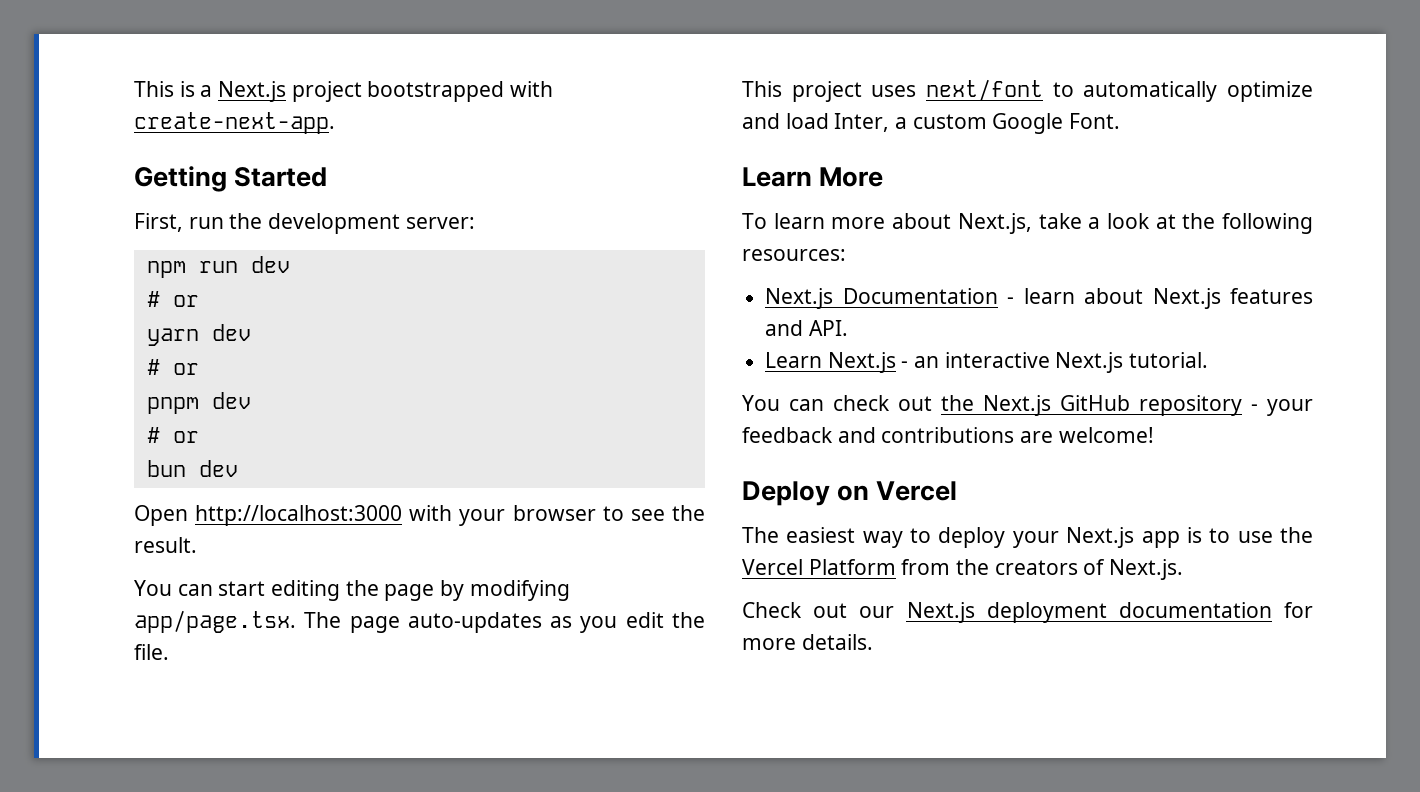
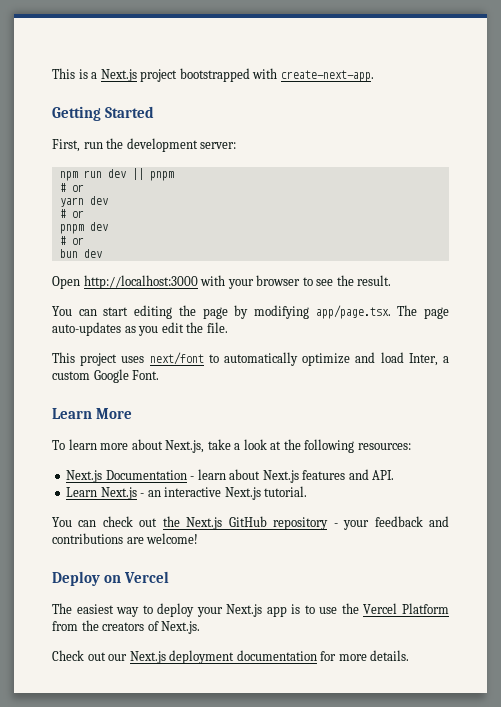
(290, 264) none -> [131,168,174,181] || pnpm

